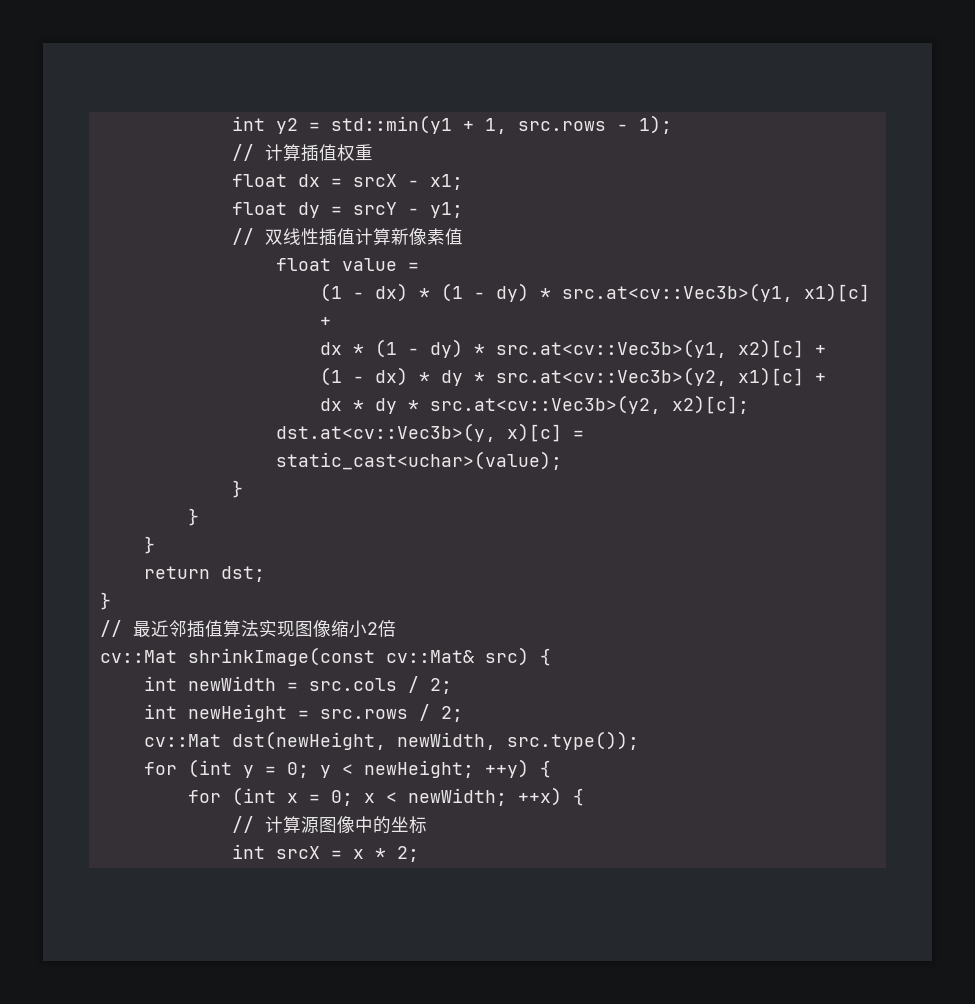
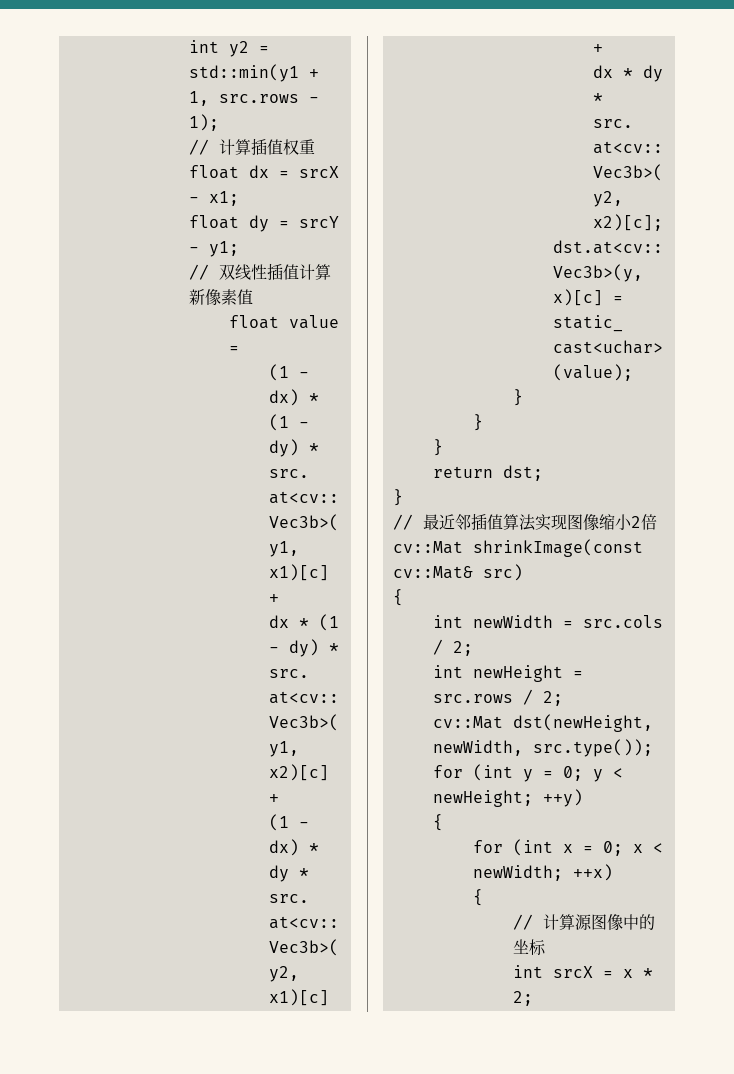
(530, 656) none -> (524, 572) //
(530, 768) none -> (584, 798) //
(563, 796) none -> (614, 872) //

